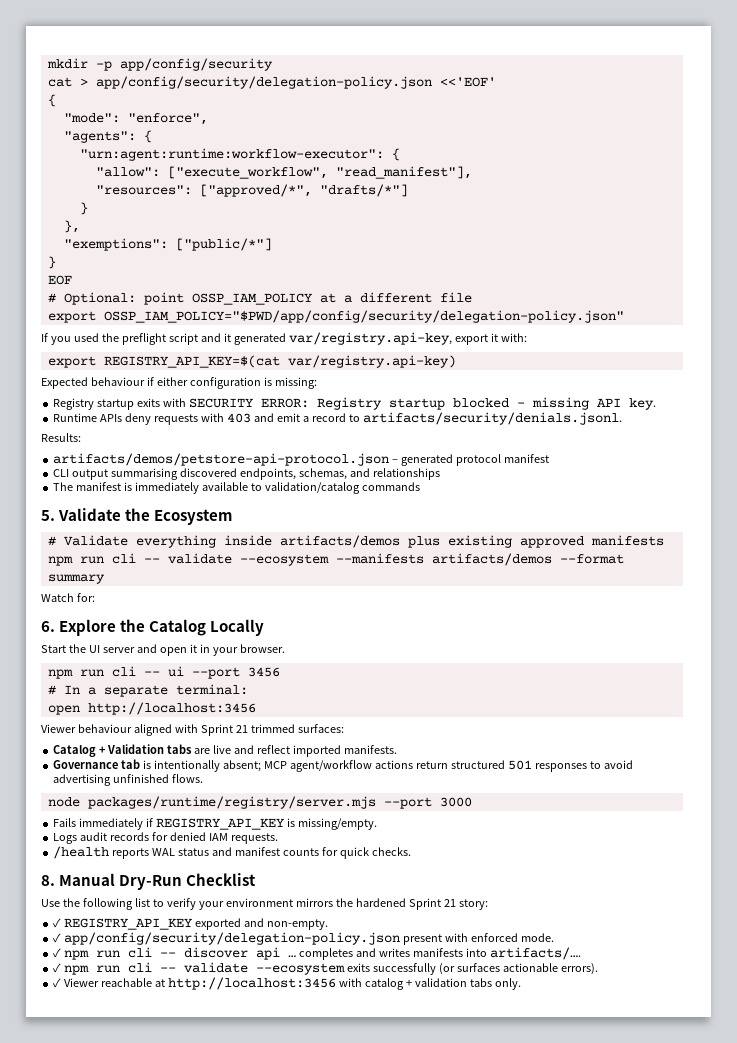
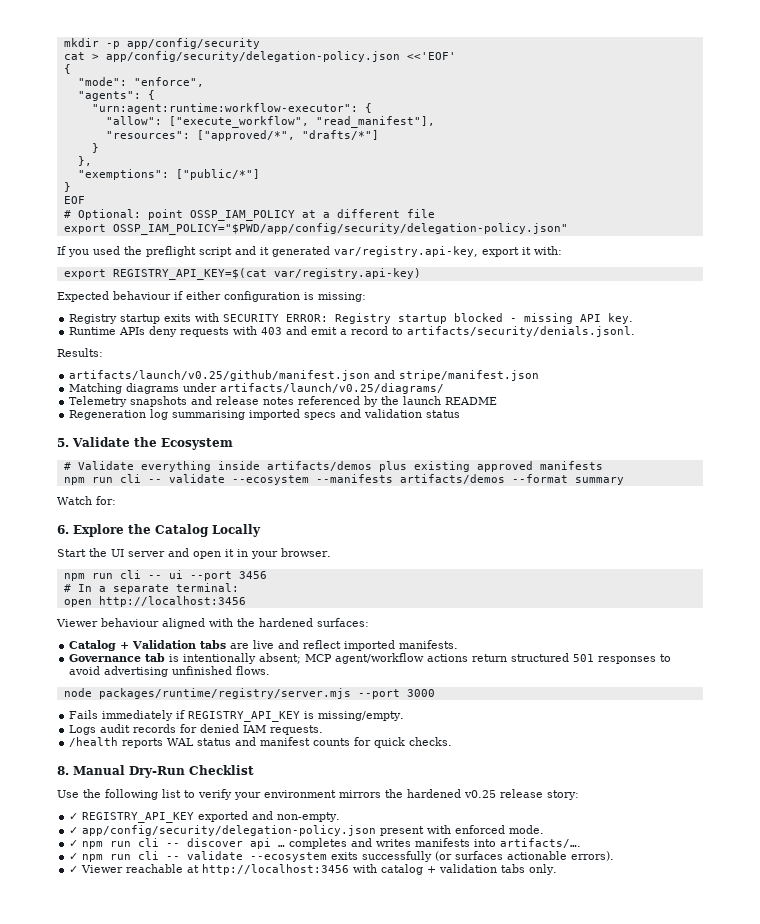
[53,453,549,466] [53,468,440,480] [53,482,420,494] artifacts/demos/petstore-api-protocol.json – generated protocol manifest // CLI output summarising discovered endpoints, schemas, and relationships // The manifest is immediately available to validation/catalog commands -> [69,370,540,381] [69,383,445,394] [69,396,498,407] [69,409,461,420] artifacts/launch/v0.25/github/manifest.json and stripe/manifest.json // Matching diagrams under artifacts/launch/v0.25/diagrams/ // Telemetry snapshots and release notes referenced by the launch README // Regeneration log summarising imported specs and validation status
[200,724,295,736] Sprint 21 trimmed -> [237,618,313,627] the hardened
[408,898,456,910] Sprint 21 -> [464,789,543,798] v0.25 release

